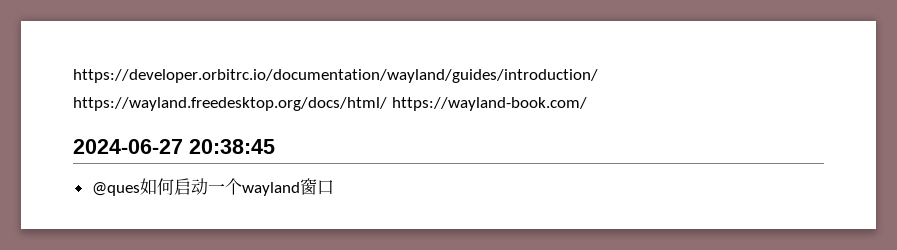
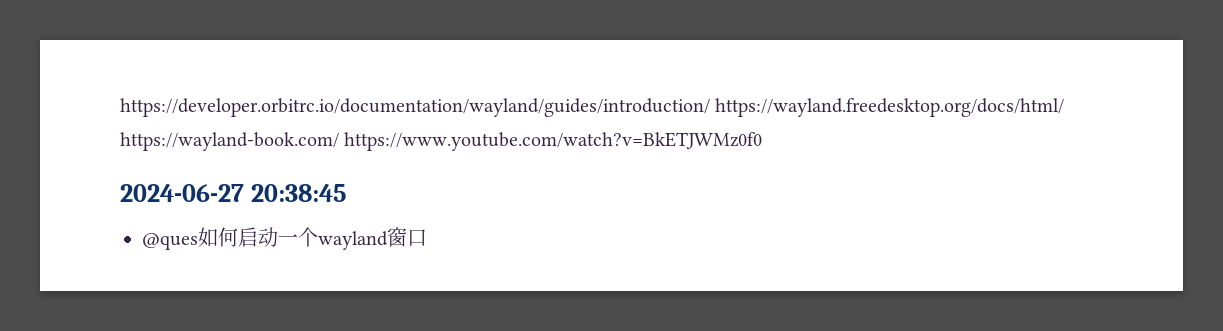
(587, 104) none -> [344,132,763,151] https://www.youtube.com/watch?v=BkETJWMz0f0

